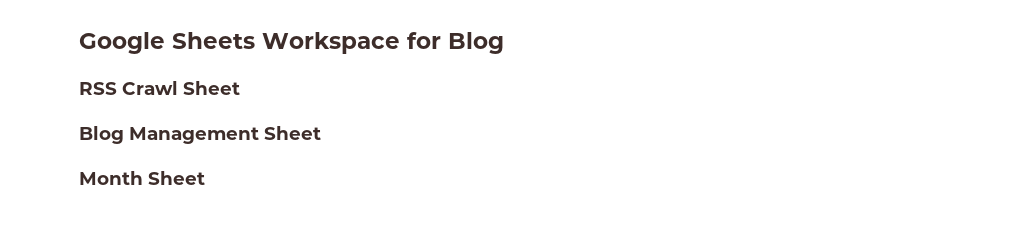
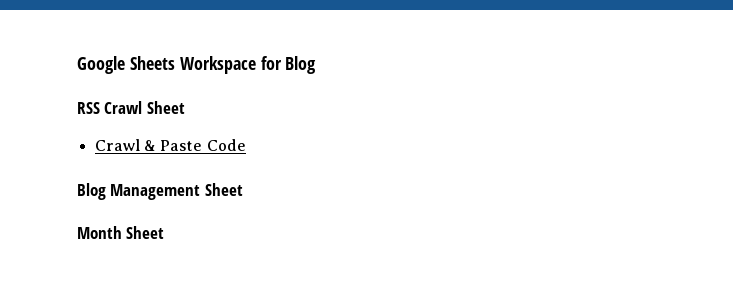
(240, 88) none -> [94,139,246,151] // Crawl & Paste Code

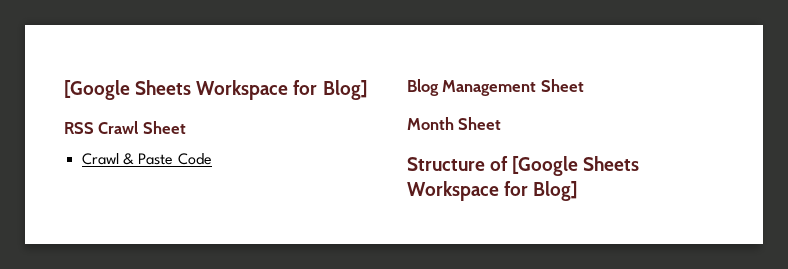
[77,56,317,74] Google Sheets Workspace for Blog -> [64,80,367,100] [Google Sheets Workspace for Blog]
(165, 232) none -> [407,156,640,176] [407,181,578,201] // Structure of [Google Sheets Workspace for Blog]

